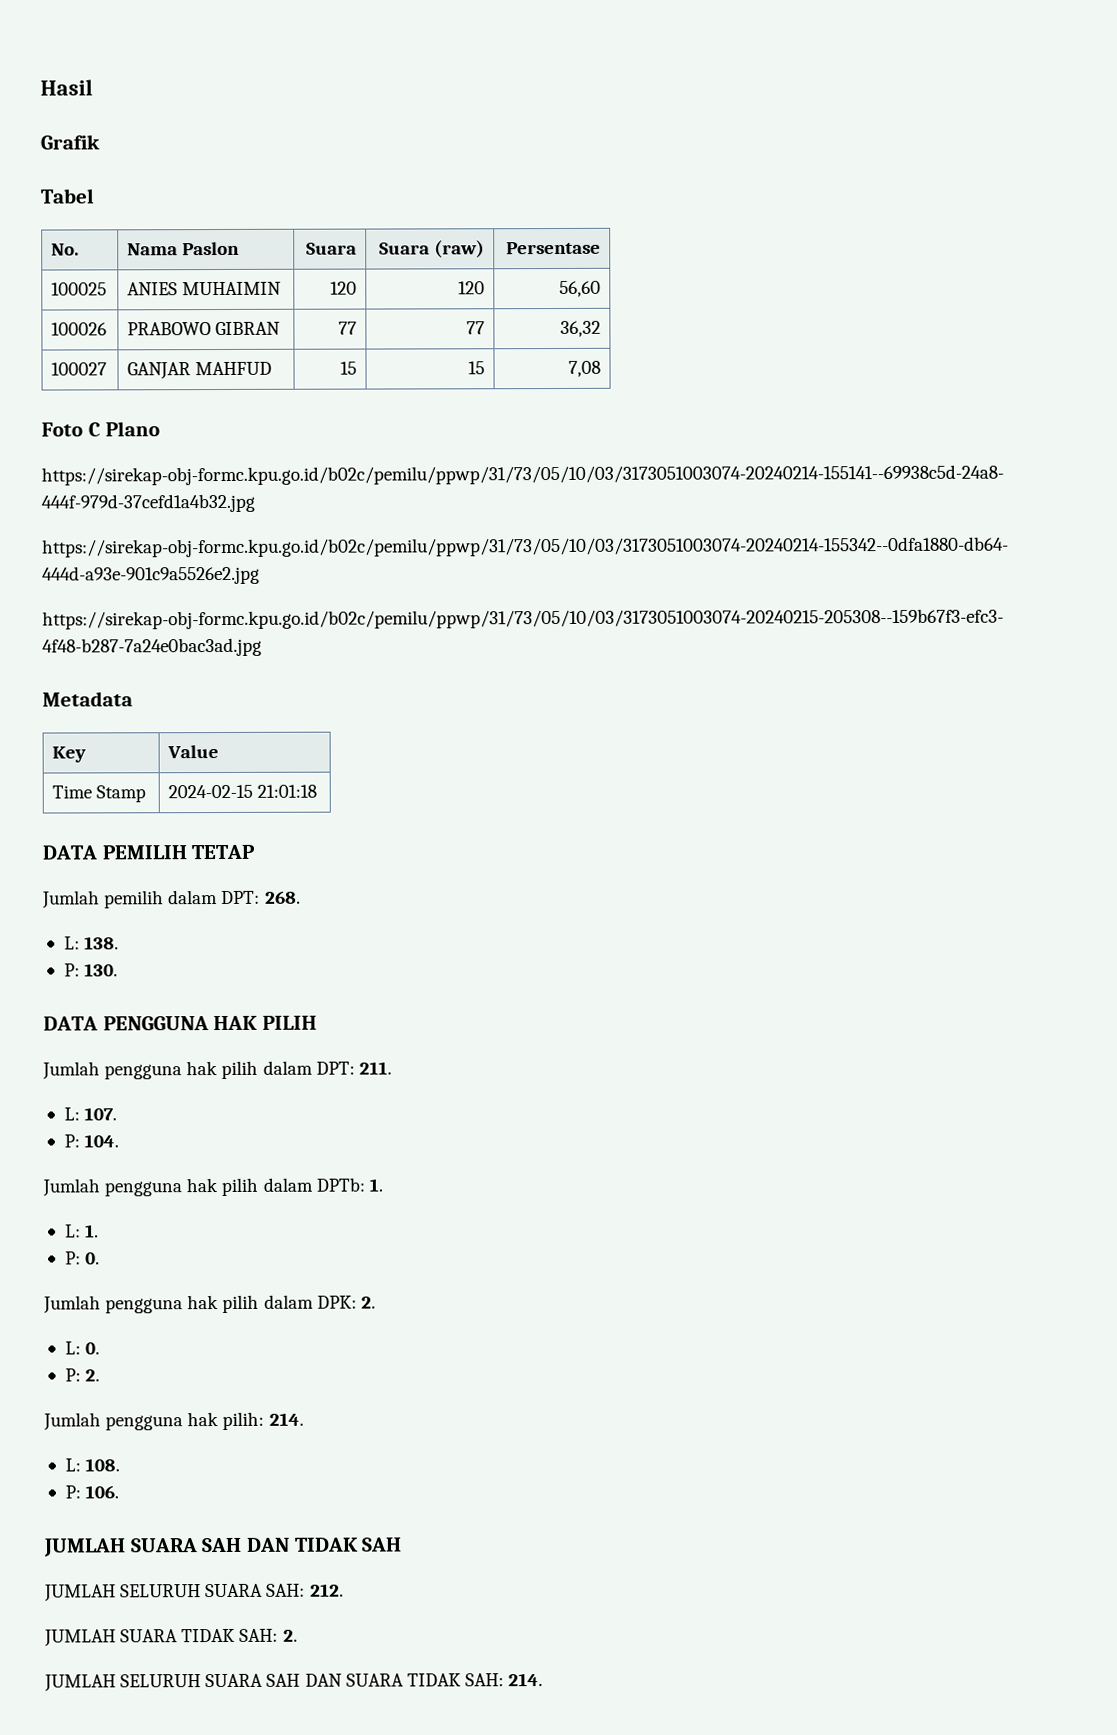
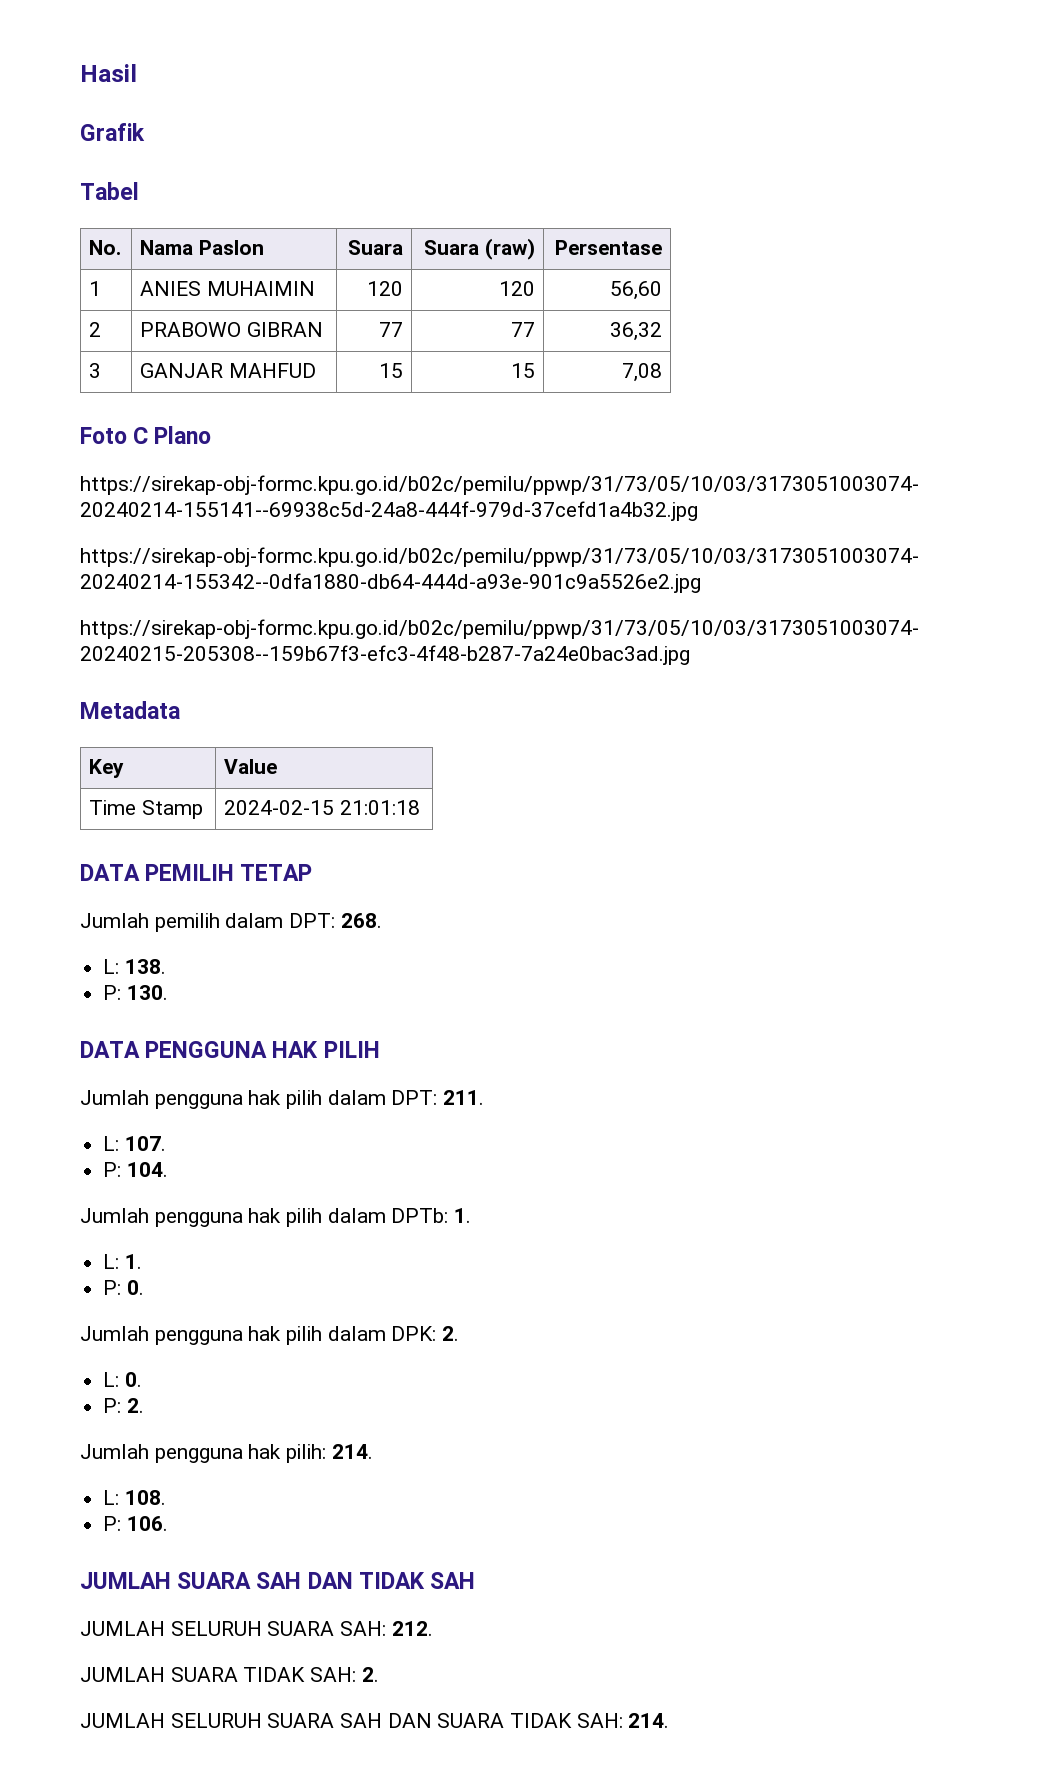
[51,282,108,296] 100025 -> [89,281,102,296] 1
[51,322,108,336] 100026 -> [89,322,102,337] 2
[51,362,108,376] 100027 -> [89,363,102,378] 3

